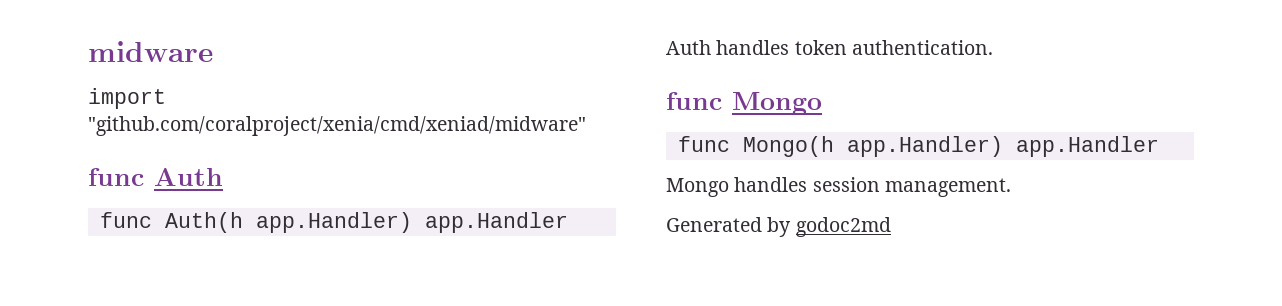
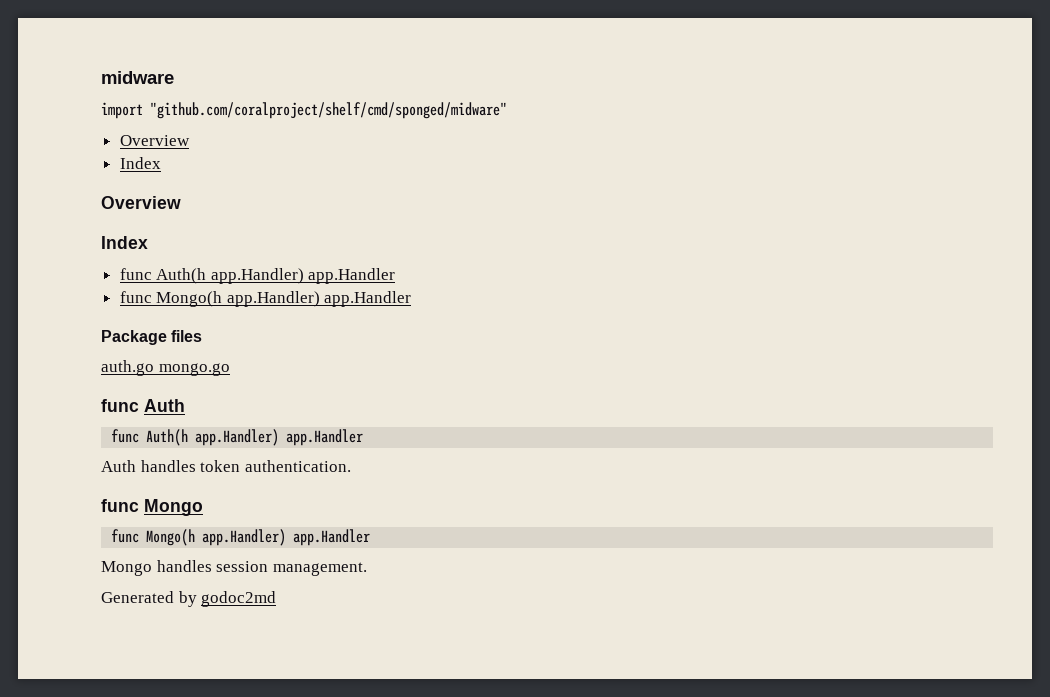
[88,116,586,136] "github.com/coralproject/xenia/cmd/xeniad/midware" -> [150,102,507,119] [119,135,190,146] [119,157,161,169] [101,196,181,209] [101,236,148,249] [119,268,396,284] [119,291,412,307] [101,330,203,345] [101,360,230,376] "github.com/coralproject/shelf/cmd/sponged/midware" // Overview // Index // Overview // Index // func Auth(h app.Handler) app.Handler // func Mongo(h app.Handler) app.Handler // Package files // auth.go mongo.go

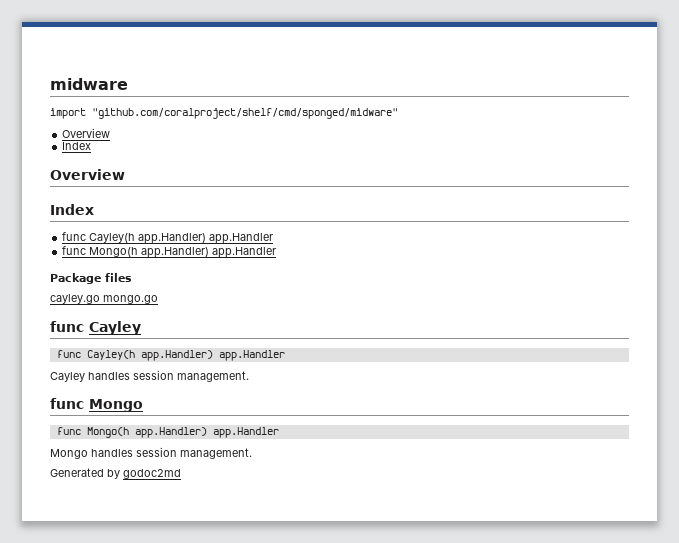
[156,268,207,284] Auth(h -> [89,233,136,243] Cayley(h
[101,360,154,376] auth.go -> [50,294,100,304] cayley.go
[144,399,185,412] [111,429,364,446] [101,460,351,472] Auth // func Auth(h app.Handler) app.Handler // Auth handles token authentication. -> [89,321,141,335] [56,350,285,361] [50,370,249,382] Cayley // func Cayley(h app.Handler) app.Handler // Cayley handles session management.

